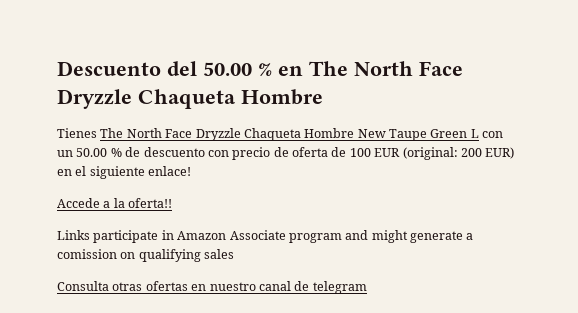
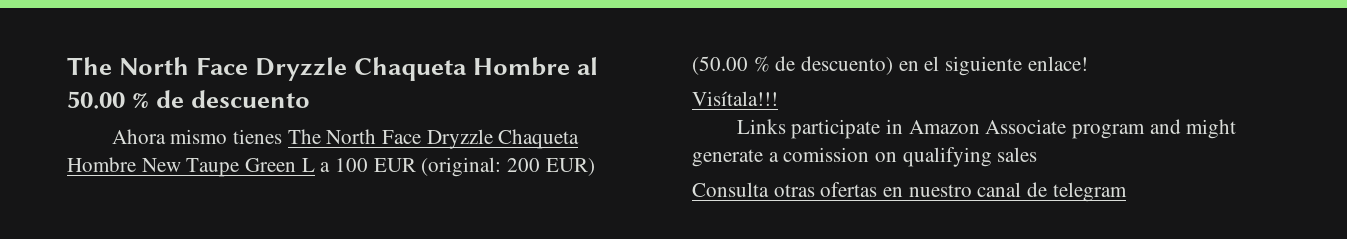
[57,61,463,76] [57,89,323,109] [57,128,97,138] Descuento del 50.00 % en The North Face Dryzzle Chaqueta Hombre // Tienes -> [67,57,599,81] [67,90,311,109] [111,129,283,144] The North Face Dryzzle Chaqueta Hombre al 50.00 % de descuento // Ahora mismo tienes
[482,131,504,138] [57,147,347,160] con un 50.00 % de descuento con precio de oferta de -> [320,162,331,172] a
(515, 153) none -> [692,56,894,75] (50.00 % de descuento)
[57,198,173,208] Accede a la oferta!! -> [692,91,778,106] Visítala!!!

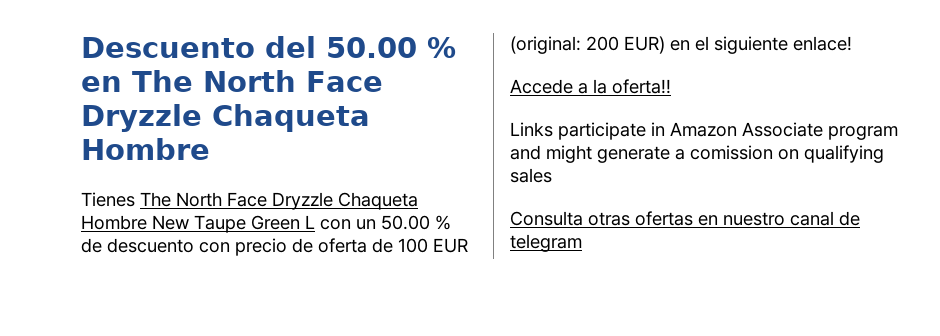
[67,57,599,81] [67,90,311,109] [111,129,283,144] The North Face Dryzzle Chaqueta Hombre al 50.00 % de descuento // Ahora mismo tienes -> [81,36,456,58] [81,70,383,92] [81,104,370,132] [81,138,210,160] [81,192,135,207] Descuento del 50.00 % en The North Face Dryzzle Chaqueta Hombre // Tienes
[320,162,331,172] a -> [320,215,451,230] [81,238,393,256] con un 50.00 % de descuento con precio de oferta de
[692,56,894,75] (50.00 % de descuento) -> (665, 45) none
[692,91,778,106] Visítala!!! -> [510,79,671,94] Accede a la oferta!!

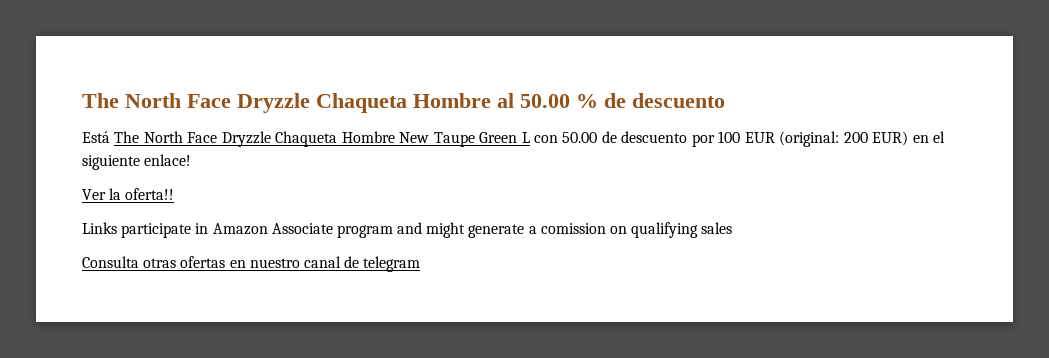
[81,36,456,58] [81,70,383,92] [81,104,370,132] [81,138,210,160] [81,192,135,207] Descuento del 50.00 % en The North Face Dryzzle Chaqueta Hombre // Tienes -> [82,93,725,113] [82,131,110,143] The North Face Dryzzle Chaqueta Hombre al 50.00 % de descuento // Está
[356,215,451,230] [81,238,393,256] un 50.00 % de descuento con precio de oferta de -> [562,131,715,147] 50.00 de descuento por
[510,79,588,94] Accede a -> [82,189,106,200] Ver

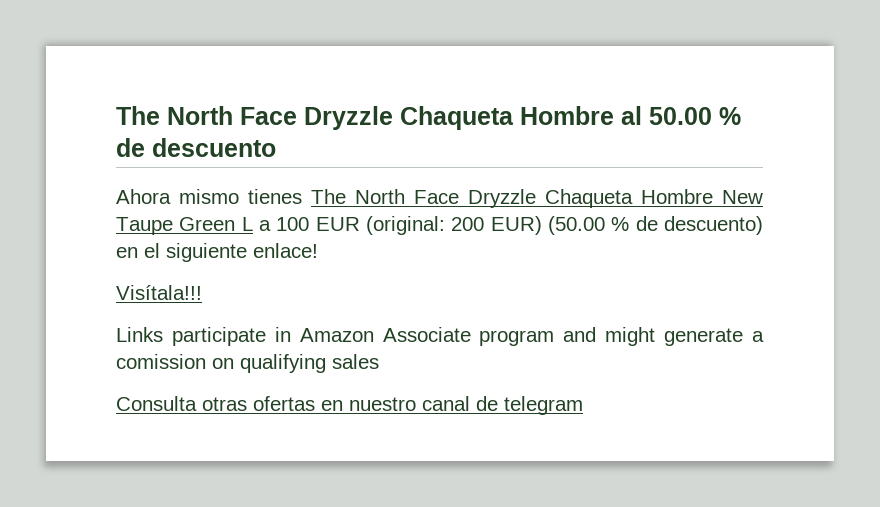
[82,131,110,143] Está -> [116,189,302,204] Ahora mismo tienes
[533,131,715,147] con 50.00 de descuento por -> [259,220,271,231] a
(909, 138) none -> [548,216,763,235] (50.00 % de descuento)
[82,188,175,200] Ver la oferta!! -> [116,285,202,300] Visítala!!!

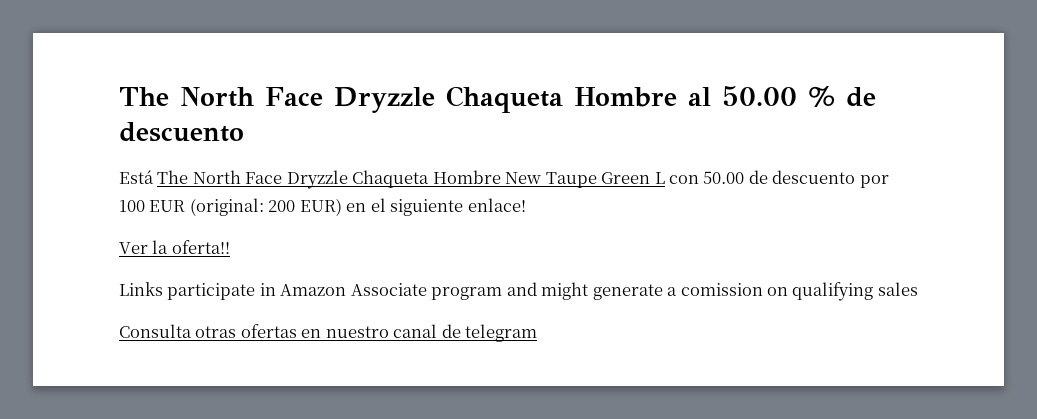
[116,189,302,204] Ahora mismo tienes -> [119,170,154,184] Está
[259,220,271,231] a -> [669,170,889,188] con 50.00 de descuento por
[548,216,763,235] (50.00 % de descuento) -> (342, 207) none
[116,285,202,300] Visítala!!! -> [119,240,230,254] Ver la oferta!!

